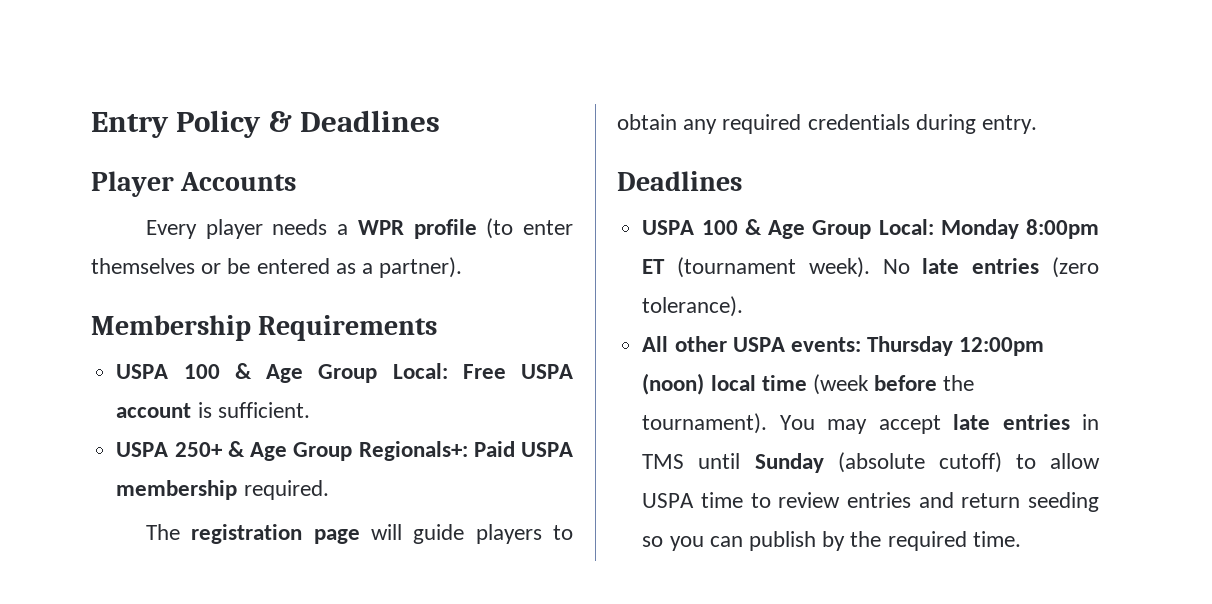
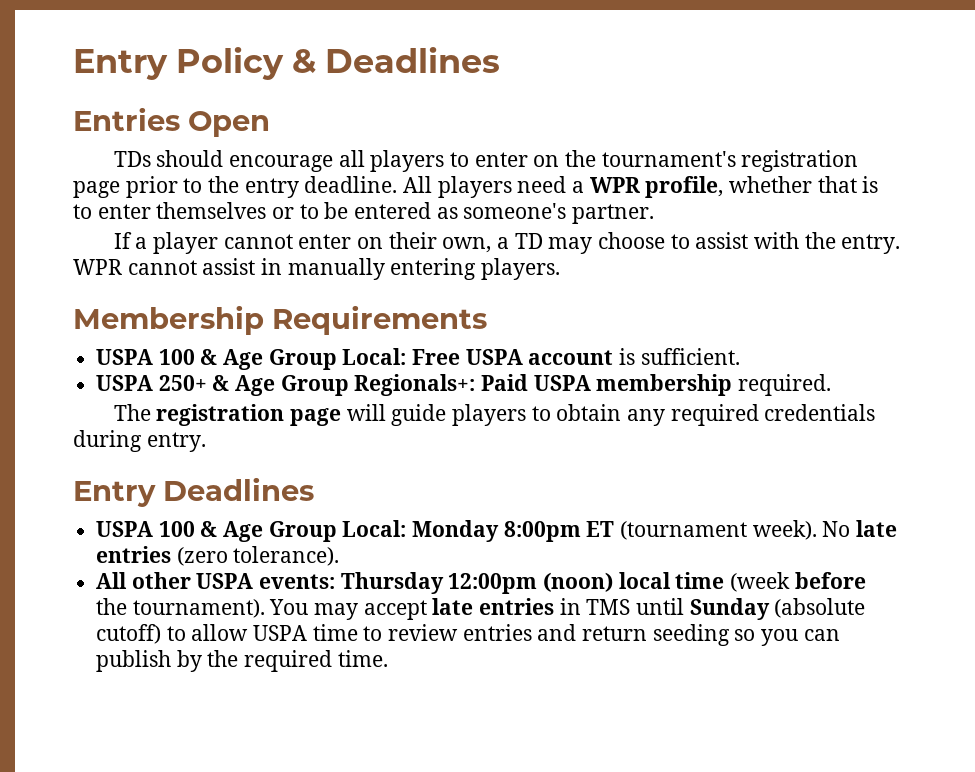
[91,171,297,197] [146,218,514,239] Player Accounts // Every player needs a WPR profile (to -> [73,107,270,137] [113,150,859,172] [73,176,879,198] [73,204,92,219] Entries Open // TDs should encourage all players to enter on the tournament's registration page prior to the entry deadline. All players need a WPR profile, whether that is to
(222, 268) none -> [299,204,319,219] to
[362,257,463,278] a partner). -> [463,203,655,224] [113,232,901,254] [73,258,561,280] someone's partner. // If a player cannot enter on their own, a TD may choose to assist with the entry. WPR cannot assist in manually entering players.
(1038, 124) none -> [73,481,156,507] Entry

